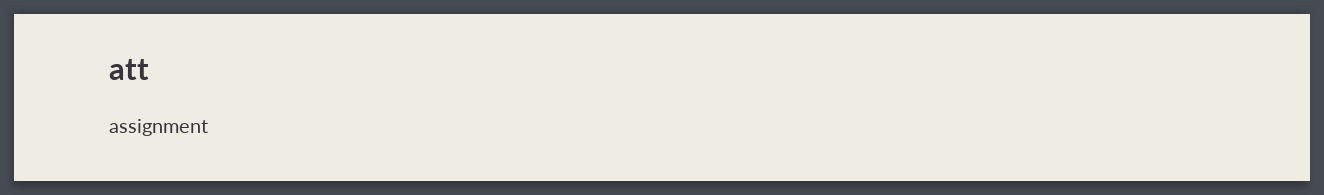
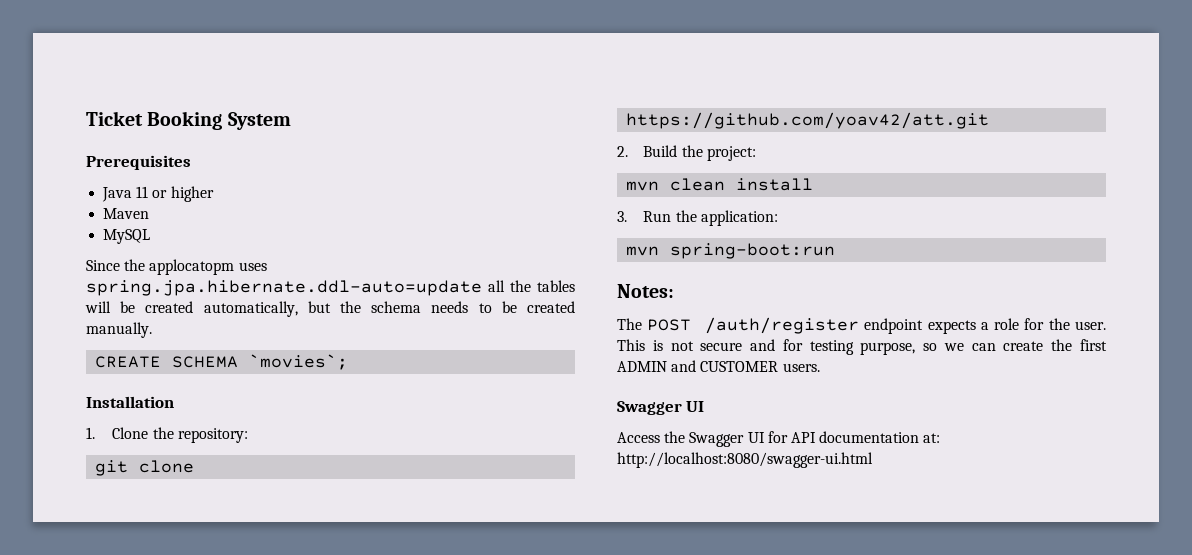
[109,59,149,80] [109,119,208,136] att // assignment -> [86,111,291,130] [86,155,191,170] [102,186,214,202] [103,208,150,219] [103,229,151,244] [86,259,267,275] [86,280,575,296] [85,301,575,317] [86,322,152,338] [95,354,349,370] [86,396,174,408] [86,427,248,443] [95,460,195,476] [626,112,990,129] [617,145,756,161] [626,178,814,191] [617,210,778,226] [626,243,836,259] [617,284,674,298] [617,317,1106,334] [617,339,1107,355] [617,360,820,372] [617,401,705,415] [617,431,941,447] [617,452,873,468] Ticket Booking System // Prerequisites // Java 11 or higher // Maven // MySQL // Since the applocatopm uses spring.jpa.hibernate.ddl-auto=update all the tables will be created automatically, but the schema needs to be created manually. // CREATE SCHEMA `movies`; // Installation // 1. Clone the repository: // git clone https://github.com/yoav42/att.git // 2. Build the project: // mvn clean install // 3. Run the application: // mvn spring-boot:run // Notes: // The POST /auth/register endpoint expects a role for the user. This is not secure and for testing purpose, so we can create the first ADMIN and CUSTOMER users. // Swagger UI // Access the Swagger UI for API documentation at: http://localhost:8080/swagger-ui.html

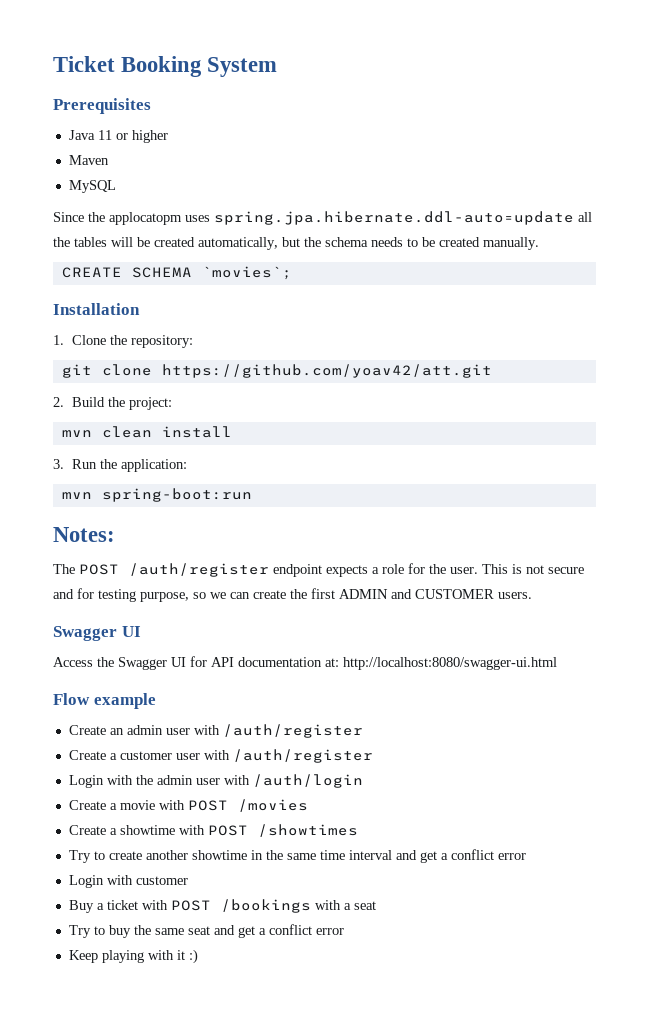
(873, 460) none -> [53,693,156,709] [68,724,363,738] [68,749,373,763] [68,774,363,788] [68,799,308,812] [68,824,358,837] [68,849,526,863] [68,875,188,888] [68,899,376,913] [68,924,344,938] [68,949,198,964] // Flow example // Create an admin user with /auth/register // Create a customer user with /auth/register // Login with the admin user with /auth/login // Create a movie with POST /movies // Create a showtime with POST /showtimes // Try to create another showtime in the same time interval and get a conflict error // Login with customer // Buy a ticket with POST /bookings with a seat // Try to buy the same seat and get a conflict error // Keep playing with it :)

